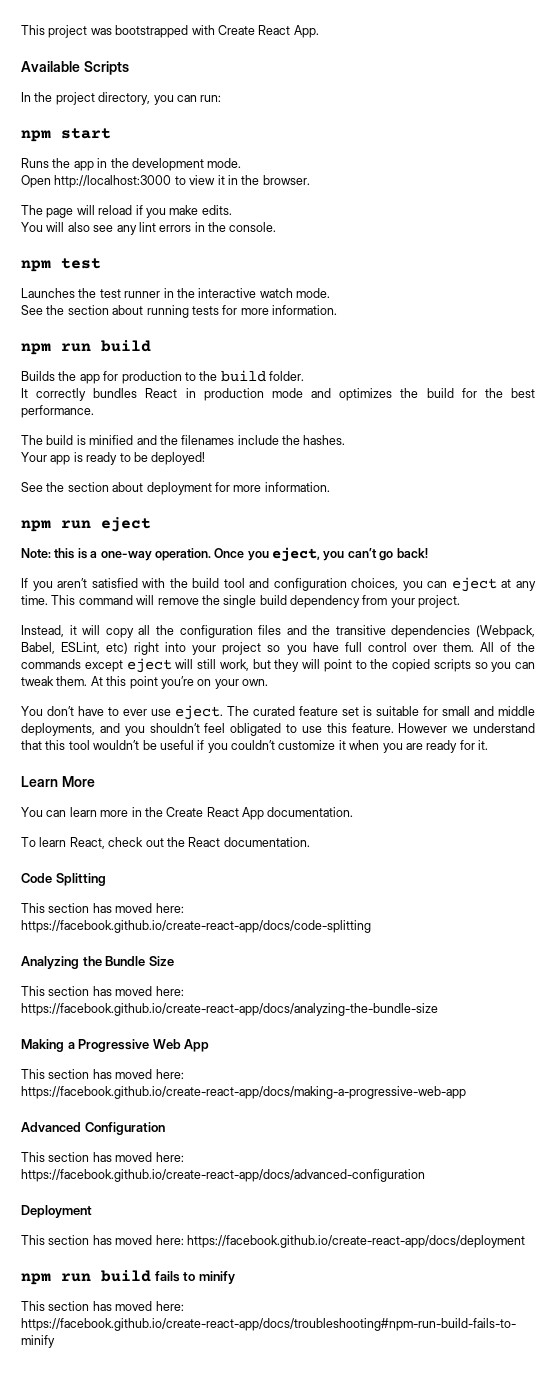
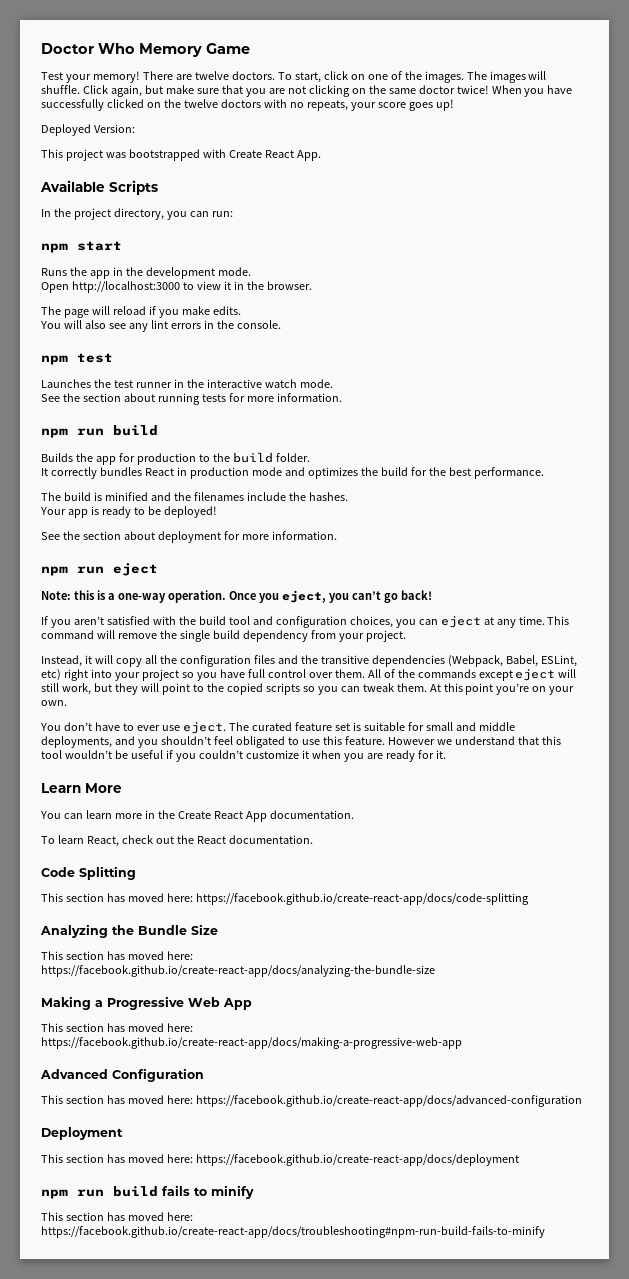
(21, 30) none -> [41,43,250,57] [41,71,547,83] [41,85,573,97] [41,99,454,111] [41,124,135,136] Doctor Who Memory Game // Test your memory! There are twelve doctors. To start, click on one of the images. The images will shuffle. Click again, but make sure that you are not clicking on the same doctor twice! When you have successfully clicked on the twelve doctors with no repeats, your score goes up! // Deployed Version: //

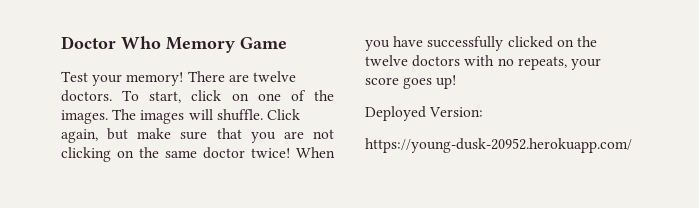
[41,149,321,161] [40,180,158,195] [41,208,233,220] [41,241,122,253] [41,267,251,279] [41,281,312,293] [41,306,241,318] [40,320,281,332] [41,353,113,365] [41,379,333,388] [41,393,342,405] [41,425,158,438] [41,452,310,465] [41,467,544,479] [41,492,348,501] [40,506,217,518] [41,531,337,543] [41,563,158,576] [41,590,432,603] [41,616,570,628] [41,630,406,642] [41,655,577,667] [41,669,577,681] [41,683,575,695] [41,700,67,706] [40,722,515,734] [41,736,561,748] [41,750,446,762] [41,783,122,793] [40,810,354,822] [41,835,313,847] [41,866,136,880] [41,893,529,905] [40,924,218,938] [41,951,193,960] [41,965,435,977] [41,996,252,1010] [41,1023,193,1032] [41,1037,462,1049] [40,1068,204,1082] [41,1095,582,1107] [41,1127,123,1140] [41,1154,519,1166] [41,1185,254,1199] [41,1212,193,1221] [41,1226,545,1238] This project was bootstrapped with Create React App. // Available Scripts // In the project directory, you can run: // npm start // Runs the app in the development mode. // Open http://localhost:3000 to view it in the browser. // The page will reload if you make edits. // You will also see any lint errors in the console. // npm test // Launches the test runner in the interactive watch mode. // See the section about running tests for more information. // npm run build // Builds the app for production to the build folder. // It correctly bundles React in production mode and optimizes the build for the best performance. // The build is minified and the filenames include the hashes. // Your app is ready to be deployed! // See the section about deployment for more information. // npm run eject // Note: this is a one-way operation. Once you eject, you can’t go back! // If you aren’t satisfied with the build tool and configuration choices, you can eject at any time. This command will remove the single build dependency from your project. // Instead, it will copy all the configuration files and the transitive dependencies (Webpack, Babel, ESLint, etc) right into your project so you have full control over them. All of the commands except eject will still work, but they will point to the copied scripts so you can tweak them. At this point you’re on your own. // You don’t have to ever use eject. The curated feature set is suitable for small and middle deployments, and you shouldn’t feel obligated to use this feature. However we understand that this tool wouldn’t be useful if you couldn’t customize it when you are ready for it. // Learn More // You can learn more in the Create React App documentation. // To learn React, check out the React documentation. // Code Splitting // This section has moved here: https://facebook.github.io/create-react-app/docs/code-splitting // Analyzing the Bundle Size // This section has moved here: https://facebook.github.io/create-react-app/docs/analyzing-the-bundle-size // Making a Progressive Web App // This section has moved here: https://facebook.github.io/create-react-app/docs/making-a-progressive-web-app // Advanced Configuration // This section has moved here: https://facebook.github.io/create-react-app/docs/advanced-configuration // Deployment // This section has moved here: https://facebook.github.io/create-react-app/docs/deployment // npm run build fails to minify // This section has moved here: https://facebook.github.io/create-react-app/docs/troubleshooting#npm-run-build-fails-to-minify -> [365,138,632,153] https://young-dusk-20952.herokuapp.com/

